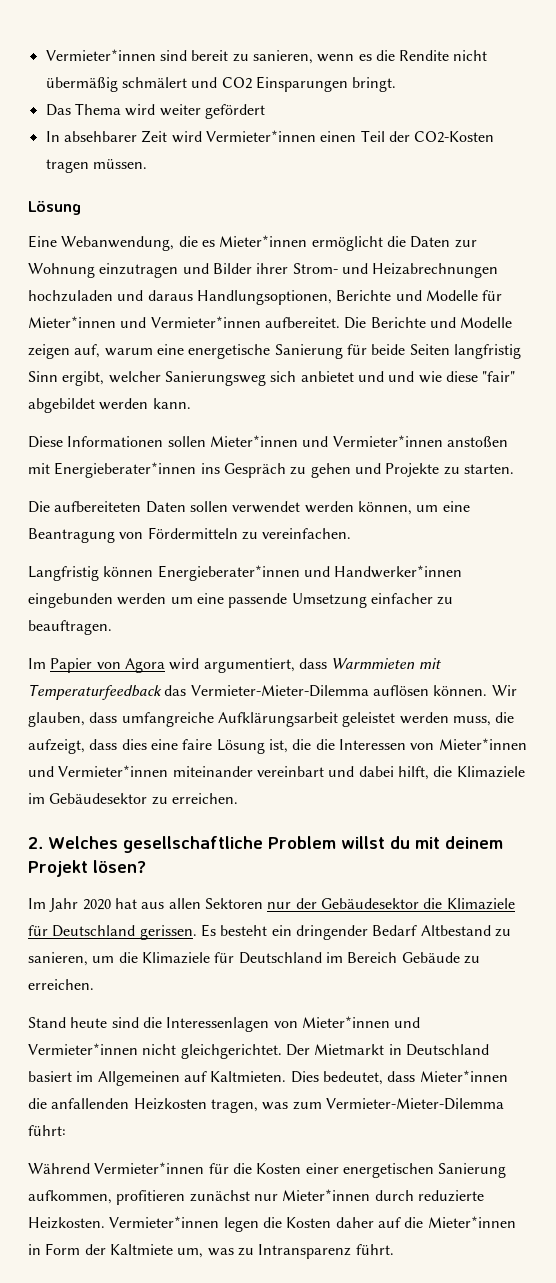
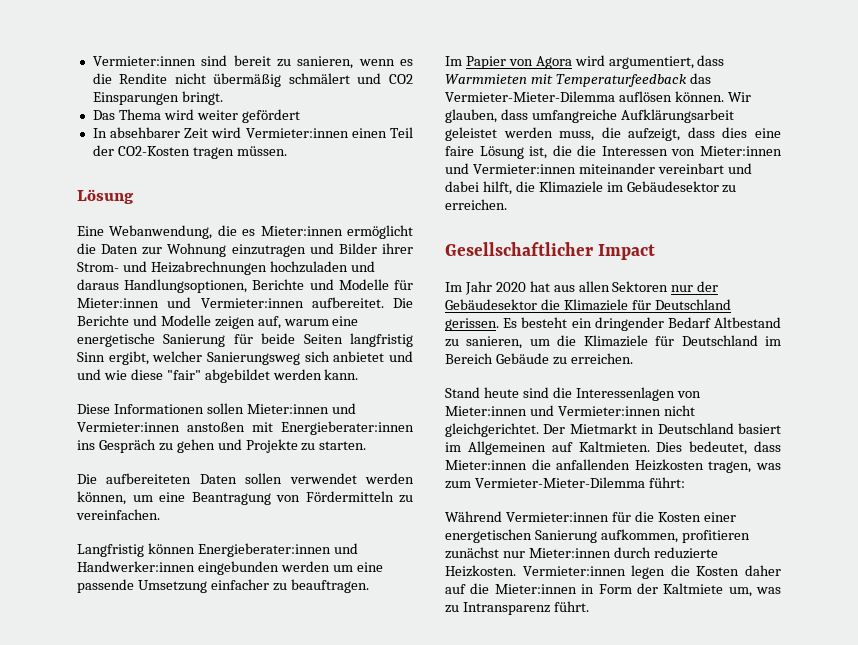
[45,49,156,61] Vermieter*innen -> [92,56,196,66] Vermieter:innen
[205,130,316,142] Vermieter*innen -> [245,128,349,138] Vermieter:innen
[219,235,308,247] Mieter*innen -> [260,226,343,236] Mieter:innen
[28,316,261,328] Mieter*innen und Vermieter*innen -> [77,297,304,308] Mieter:innen und Vermieter:innen
[209,435,443,447] Mieter*innen und Vermieter*innen -> [246,403,356,414] [77,422,180,432] Mieter:innen und Vermieter:innen
[54,462,197,478] Energieberater*innen -> [281,421,414,435] Energieberater:innen
[157,565,463,581] Energieberater*innen und Handwerker*innen -> [197,543,358,557] [77,561,195,572] Energieberater:innen und Handwerker:innen
[438,738,527,750] [28,765,169,777] Mieter*innen und Vermieter*innen -> [700,146,782,156] [445,163,576,174] Mieter:innen und Vermieter:innen
[28,836,503,853] [28,860,146,877] 2. Welches gesellschaftliche Problem willst du mit deinem Projekt lösen? -> [445,242,656,260] Gesellschaftlicher Impact
[301,1016,421,1028] [28,1043,138,1055] Mieter*innen und Vermieter*innen -> [445,405,661,416] Mieter:innen und Vermieter:innen
[419,1070,508,1082] Mieter*innen -> [445,460,527,470] Mieter:innen
[94,1162,205,1174] Vermieter*innen -> [505,512,609,522] Vermieter:innen
[282,1189,371,1201] Mieter*innen -> [528,548,611,558] Mieter:innen
[109,1216,220,1228] Vermieter*innen -> [522,566,626,576] Vermieter:innen
[427,1216,516,1228] Mieter*innen -> [494,584,577,594] Mieter:innen

